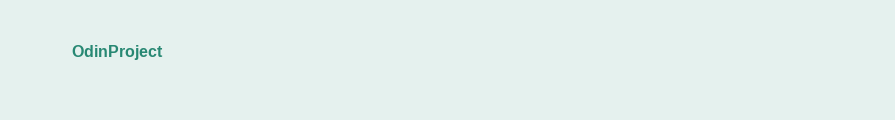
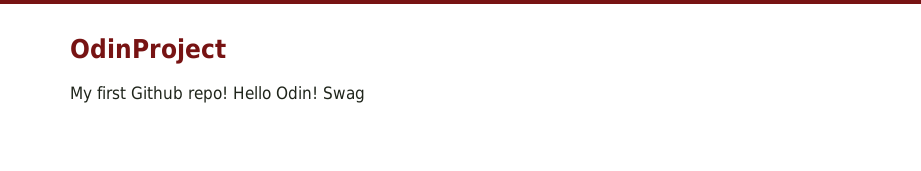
(163, 52) none -> [70,86,365,103] // My first Github repo! Hello Odin! Swag

